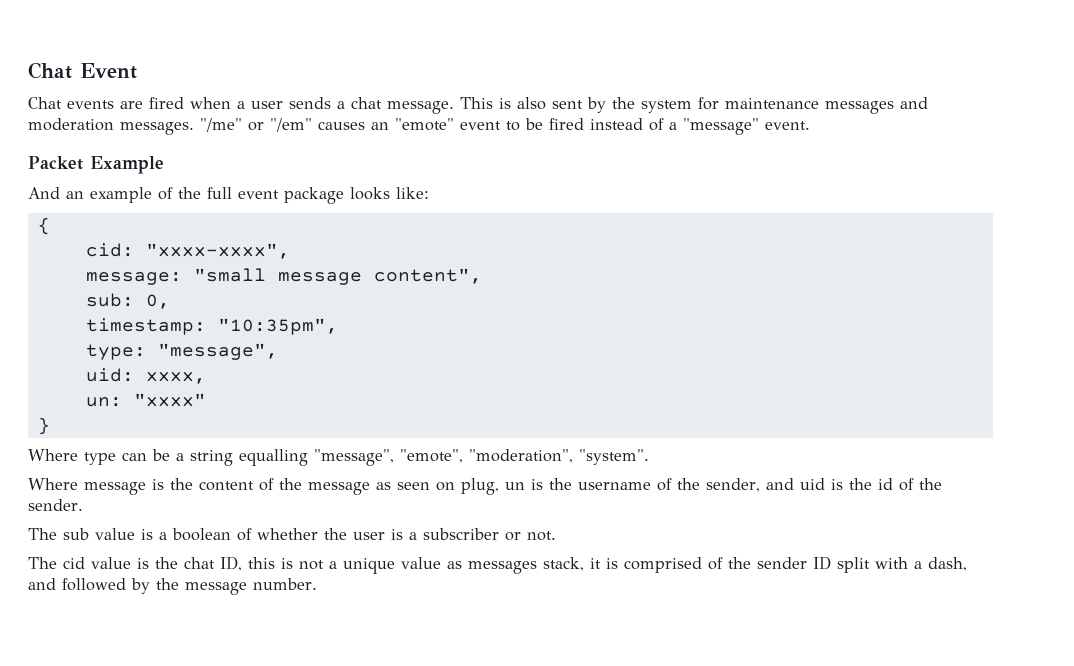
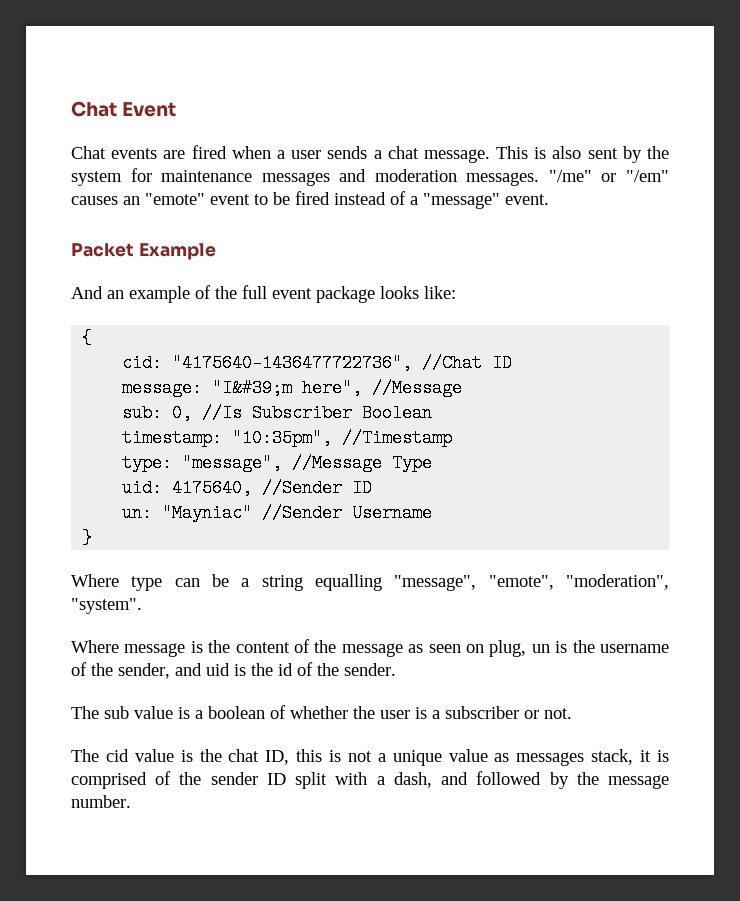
[145,243,290,259] [85,268,482,285] "xxxx-xxxx", // message: "small message content", -> [172,354,513,372] [122,379,463,397] "4175640-1436477722736", //Chat ID // message: "I&#39;m here", //Message
(170, 301) none -> [202,404,433,422] //Is Subscriber Boolean
(338, 326) none -> [342,429,453,447] //Timestamp
(278, 351) none -> [292,454,433,472] //Message Type
[145,371,206,384] [85,393,206,407] xxxx, // un: "xxxx" -> [172,479,373,497] [122,504,433,522] 4175640, //Sender ID // un: "Mayniac" //Sender Username

